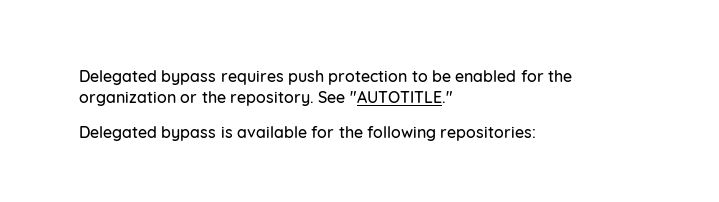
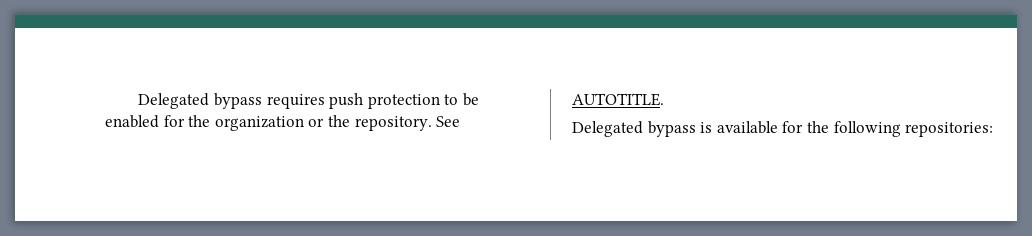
[349,90,453,103] "AUTOTITLE." -> [572,93,664,106] AUTOTITLE.

